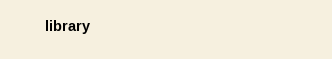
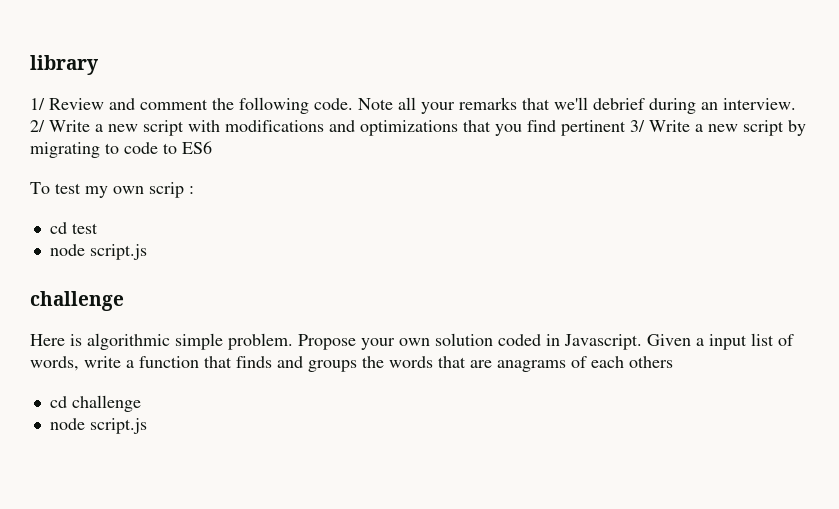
(90, 27) none -> [30,97,796,114] [30,120,806,136] [30,141,212,158] [30,182,194,198] [49,222,98,234] [49,244,147,260] [30,291,124,311] [30,333,794,350] [30,356,673,372] [49,395,141,412] [49,418,147,434] // 1/ Review and comment the following code. Note all your remarks that we'll debrief during an interview. 2/ Write a new script with modifications and optimizations that you find pertinent 3/ Write a new script by migrating to code to ES6 // To test my own scrip : // cd test // node script.js // challenge // Here is algorithmic simple problem. Propose your own solution coded in Javascript. Given a input list of words, write a function that finds and groups the words that are anagrams of each others // cd challenge // node script.js

